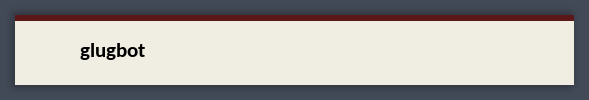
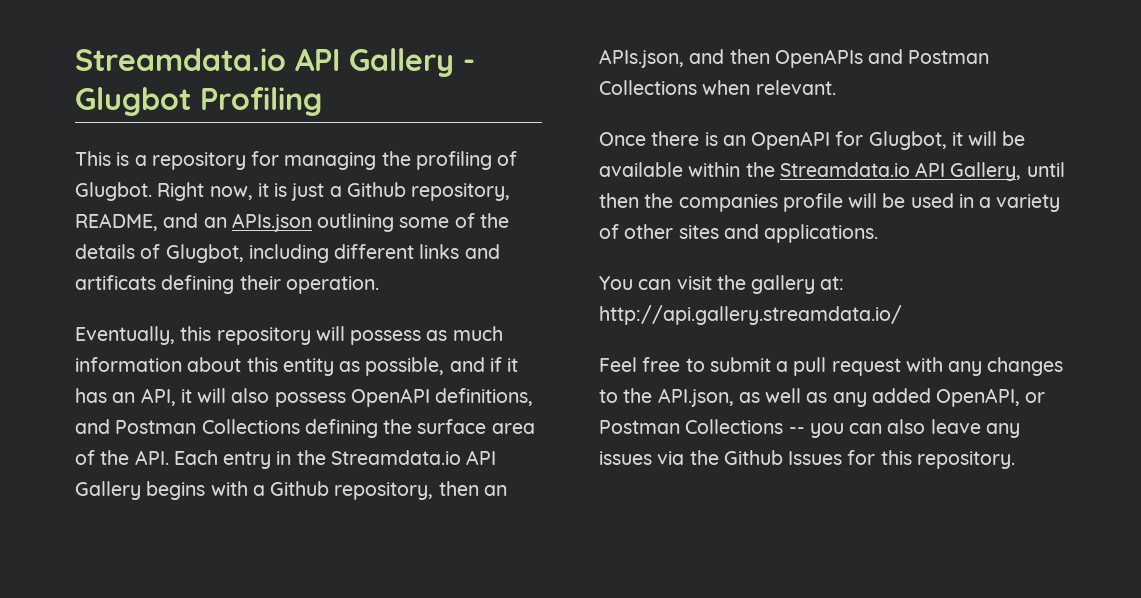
[80,43,145,60] glugbot -> [75,48,475,77] [75,87,322,116] [75,151,518,170] [75,182,511,201] [75,213,509,232] [75,244,500,263] [75,275,379,294] [75,326,503,345] [75,357,519,376] [75,388,534,407] [75,419,535,438] [75,450,497,469] [75,481,507,500] [599,49,990,68] [599,80,836,95] [599,131,1026,150] [599,162,1065,181] [599,193,1061,212] [599,224,879,243] [599,275,845,294] [599,305,902,325] [599,357,1064,376] [599,388,1046,407] [599,419,1020,438] [599,450,1015,469] Streamdata.io API Gallery - Glugbot Profiling // This is a repository for managing the profiling of Glugbot. Right now, it is just a Github repository, README, and an APIs.json outlining some of the details of Glugbot, including different links and artificats defining their operation. // Eventually, this repository will possess as much information about this entity as possible, and if it has an API, it will also possess OpenAPI definitions, and Postman Collections defining the surface area of the API. Each entry in the Streamdata.io API Gallery begins with a Github repository, then an APIs.json, and then OpenAPIs and Postman Collections when relevant. // Once there is an OpenAPI for Glugbot, it will be available within the Streamdata.io API Gallery, until then the companies profile will be used in a variety of other sites and applications. // You can visit the gallery at: http://api.gallery.streamdata.io/ // Feel free to submit a pull request with any changes to the API.json, as well as any added OpenAPI, or Postman Collections -- you can also leave any issues via the Github Issues for this repository.

